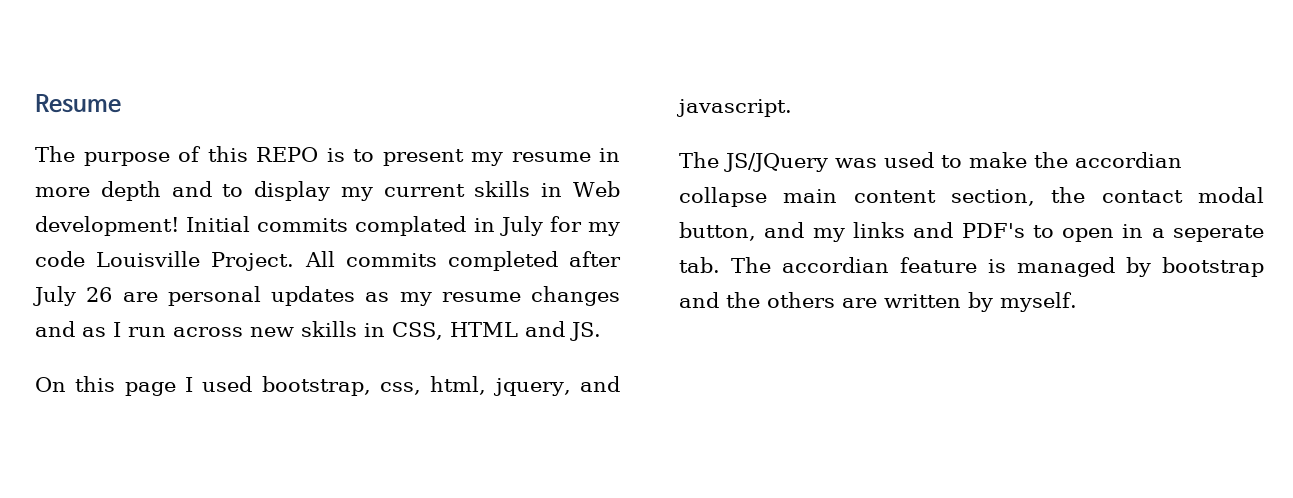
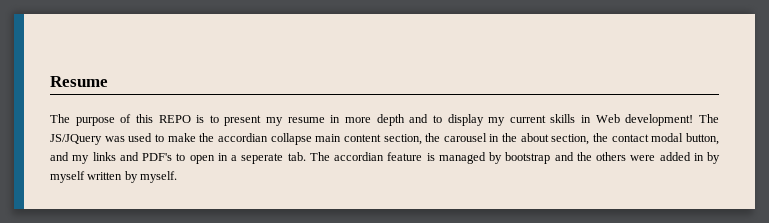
[186,216,620,236] [35,251,622,271] [33,286,620,306] [35,321,601,341] [35,376,620,396] [676,99,792,117] Initial commits complated in July for my code Louisville Project. All commits completed after July 26 are personal updates as my resume changes and as I run across new skills in CSS, HTML and JS. // On this page I used bootstrap, css, html, jquery, and javascript. // -> (694, 120) none
(1086, 195) none -> [443,133,609,145] carousel in the about section, the
[842,298,877,308] are -> [630,152,720,164] [50,171,85,183] were added in by myself

